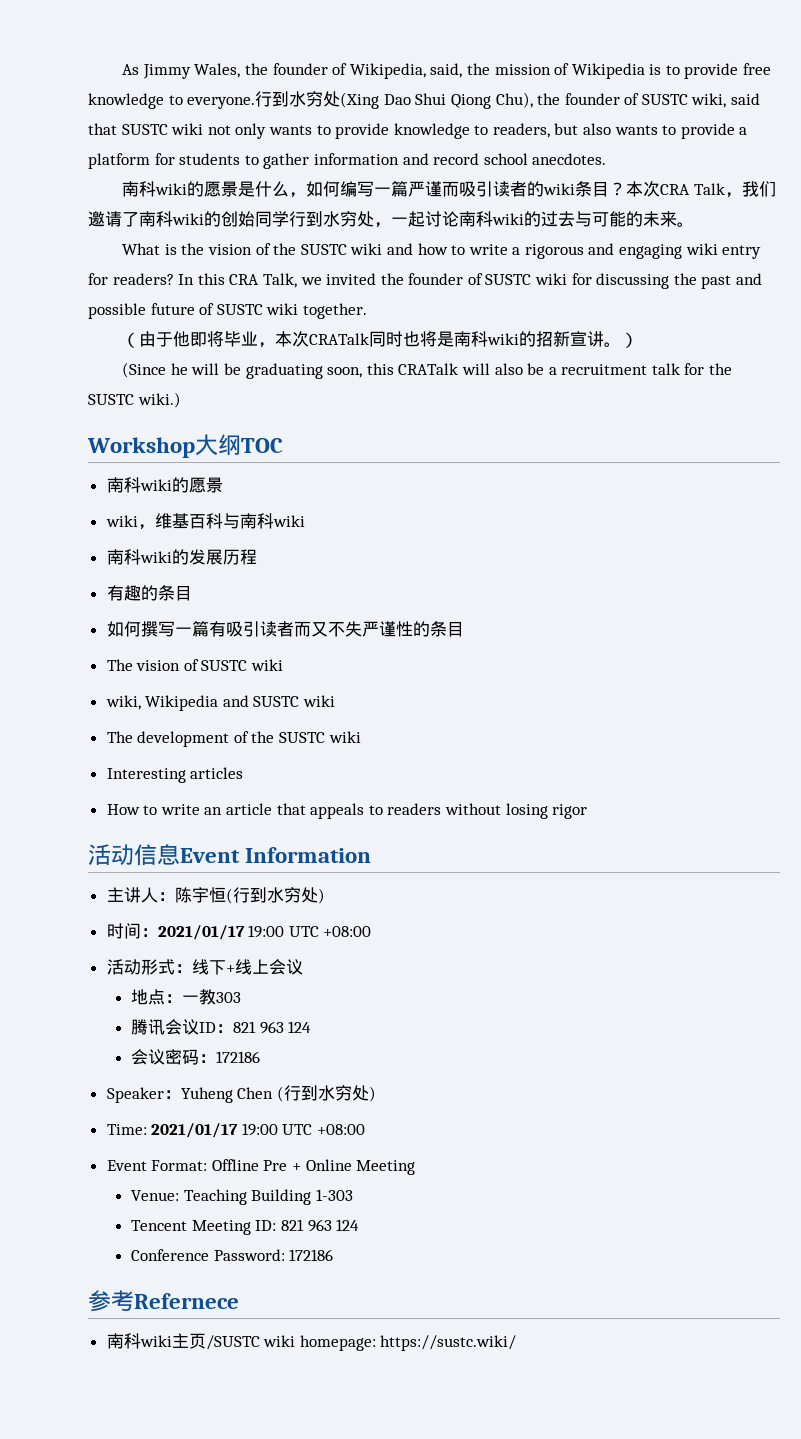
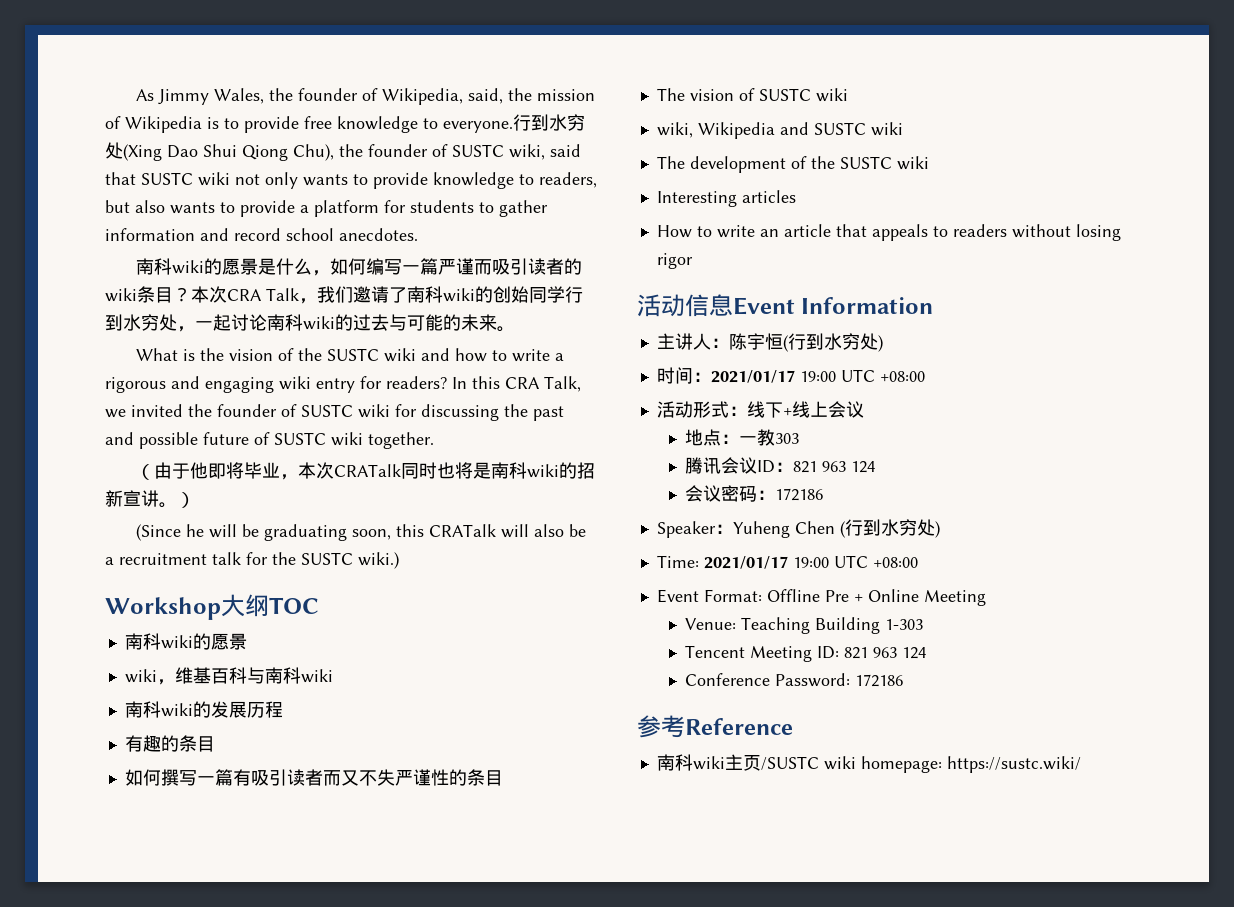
[134,1293,239,1309] Refernece -> [685,718,793,735] Reference

